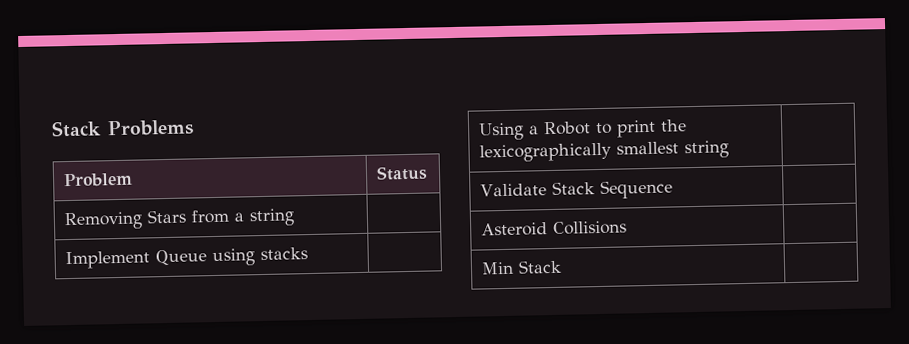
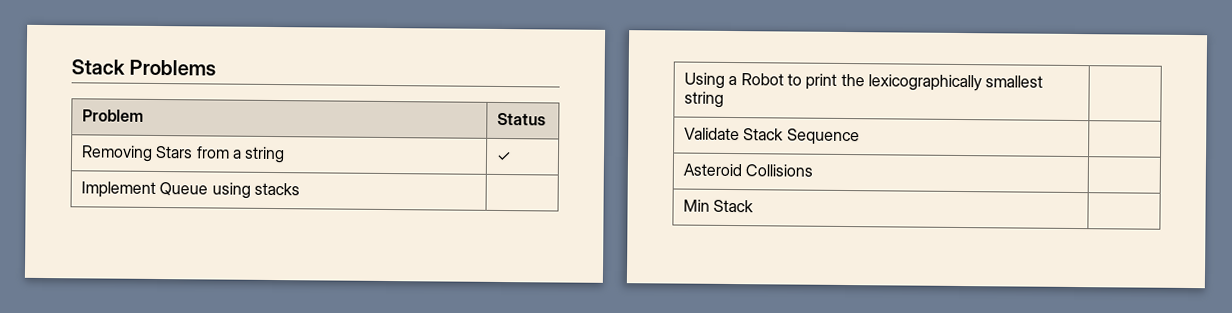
(295, 217) none -> [496,151,513,162] ✓

